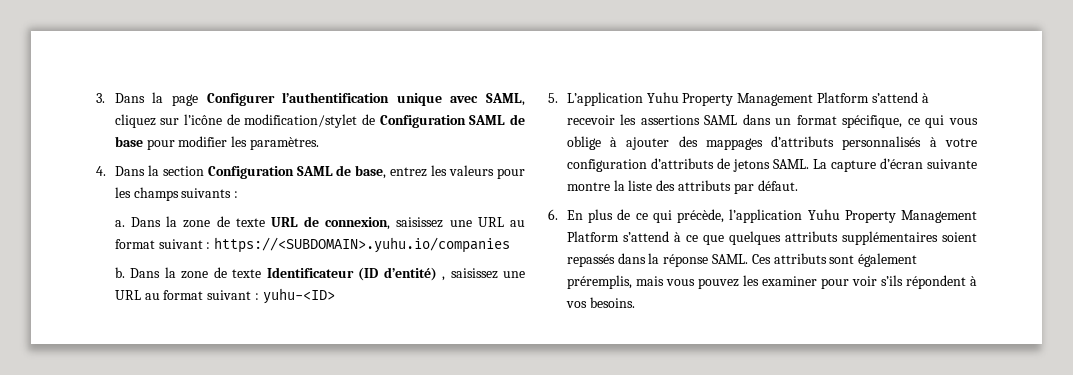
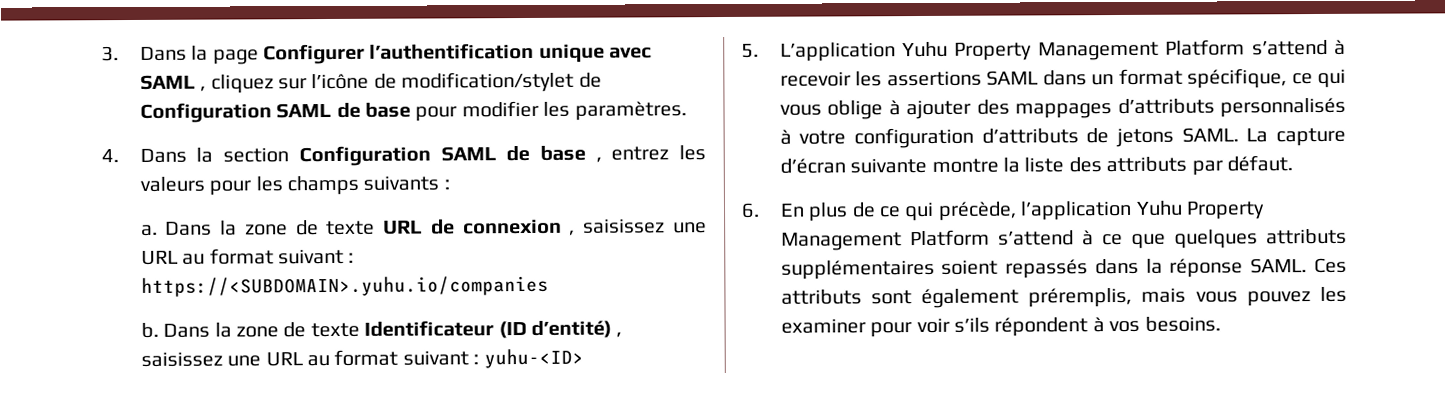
[485,93,525,106] SAML, -> [139,74,207,92] SAML ,
[355,165,387,179] base, -> [539,145,602,163] base ,
[325,217,391,230] connexion, -> [462,218,576,236] connexion ,

